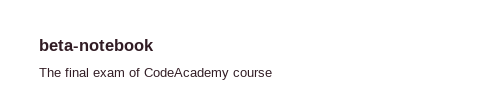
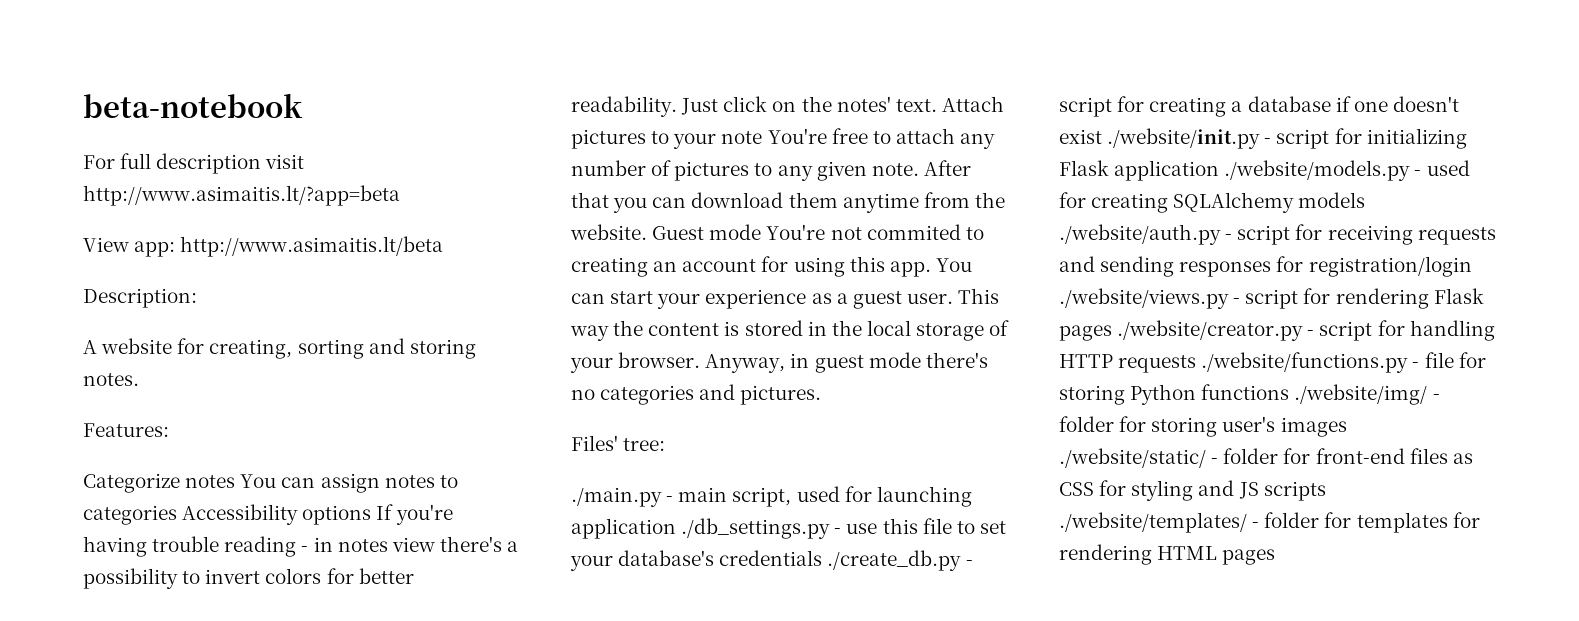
[39,68,272,80] The final exam of CodeAcademy course -> [83,153,305,174] [83,185,400,206] [83,236,444,257] [83,288,197,308] [83,338,476,359] [83,373,139,386] [83,423,169,437] [83,473,458,493] [83,504,453,525] [83,536,519,557] [83,568,414,589] [571,96,1004,117] [571,128,996,149] [571,160,971,181] [571,192,1005,213] [570,224,984,240] [571,256,972,277] [571,288,1000,309] [570,320,1010,341] [570,352,988,373] [571,384,822,405] [571,435,666,451] [571,486,972,507] [571,518,1006,539] [570,550,973,571] [1059,96,1459,117] [1059,128,1467,149] [1059,160,1470,181] [1059,192,1366,213] [1059,224,1496,245] [1059,256,1472,277] [1059,288,1484,309] [1059,320,1495,341] [1059,352,1486,373] [1059,384,1440,405] [1059,416,1347,437] [1059,448,1473,468] [1059,480,1326,501] [1059,512,1480,533] [1059,544,1276,565] For full description visit http://www.asimaitis.lt/?app=beta // View app: http://www.asimaitis.lt/beta // Description: // A website for creating, sorting and storing notes. // Features: // Categorize notes You can assign notes to categories Accessibility options If you're having trouble reading - in notes view there's a possibility to invert colors for better readability. Just click on the notes' text. Attach pictures to your note You're free to attach any number of pictures to any given note. After that you can download them anytime from the website. Guest mode You're not commited to creating an account for using this app. You can start your experience as a guest user. This way the content is stored in the local storage of your browser. Anyway, in guest mode there's no categories and pictures. // Files' tree: // ./main.py - main script, used for launching application ./db_settings.py - use this file to set your database's credentials ./create_db.py - script for creating a database if one doesn't exist ./website/init.py - script for initializing Flask application ./website/models.py - used for creating SQLAlchemy models ./website/auth.py - script for receiving requests and sending responses for registration/login ./website/views.py - script for rendering Flask pages ./website/creator.py - script for handling HTTP requests ./website/functions.py - file for storing Python functions ./website/img/ - folder for storing user's images ./website/static/ - folder for front-end files as CSS for styling and JS scripts ./website/templates/ - folder for templates for rendering HTML pages

